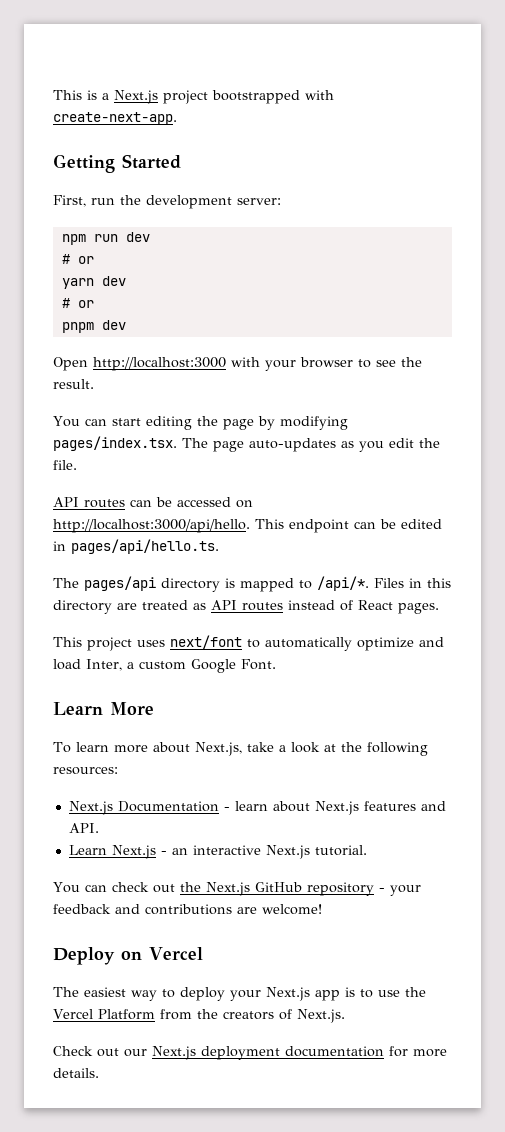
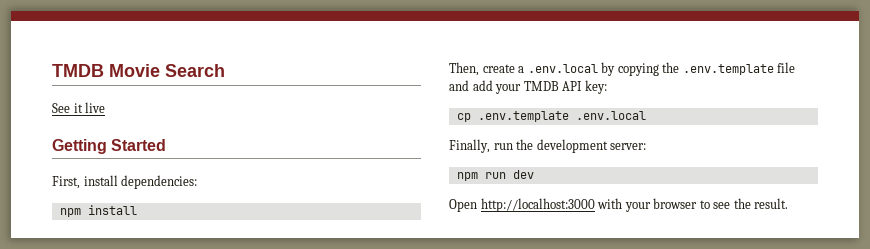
[53,90,334,104] [53,112,177,125] [53,154,181,173] [53,195,86,207] This is a Next.js project bootstrapped with create-next-app. // Getting Started // First, -> [52,64,225,77] [52,102,106,113] [52,139,167,154] [52,175,198,189] [59,205,137,217] [449,62,796,76] [449,80,607,94] [456,111,646,122] [449,139,490,153] TMDB Movie Search // See it live // Getting Started // First, install dependencies: // npm install // Then, create a .env.local by copying the .env.template file and add your TMDB API key: // cp .env.template .env.local // Finally,
[61,254,94,264] [61,276,126,289] [61,298,94,308] [61,320,126,333] // # or // yarn dev // # or // pnpm dev -> (534, 174) none
[53,416,348,430] [53,436,440,452] [53,460,77,470] [53,497,253,508] [53,519,442,533] [53,539,219,554] [53,576,451,592] [53,600,439,614] [53,635,444,651] [53,659,276,673] [53,702,154,715] [53,742,428,756] [53,766,118,775] [68,801,446,815] [68,823,99,833] [68,845,367,859] [53,882,421,896] [53,904,322,915] [53,947,203,965] [53,987,426,1001] [53,1009,345,1023] [53,1046,447,1060] [53,1068,99,1078] // You can start editing the page by modifying pages/index.tsx. The page auto-updates as you edit the file. // API routes can be accessed on http://localhost:3000/api/hello. This endpoint can be edited in pages/api/hello.ts. // The pages/api directory is mapped to /api/*. Files in this directory are treated as API routes instead of React pages. // This project uses next/font to automatically optimize and load Inter, a custom Google Font. // Learn More // To learn more about Next.js, take a look at the following resources: // Next.js Documentation - learn about Next.js features and API. // Learn Next.js - an interactive Next.js tutorial. // You can check out the Next.js GitHub repository - your feedback and contributions are welcome! // Deploy on Vercel // The easiest way to deploy your Next.js app is to use the Vercel Platform from the creators of Next.js. // Check out our Next.js deployment documentation for more details. -> (789, 203) none

